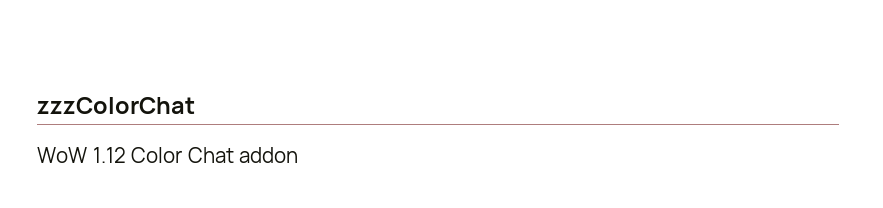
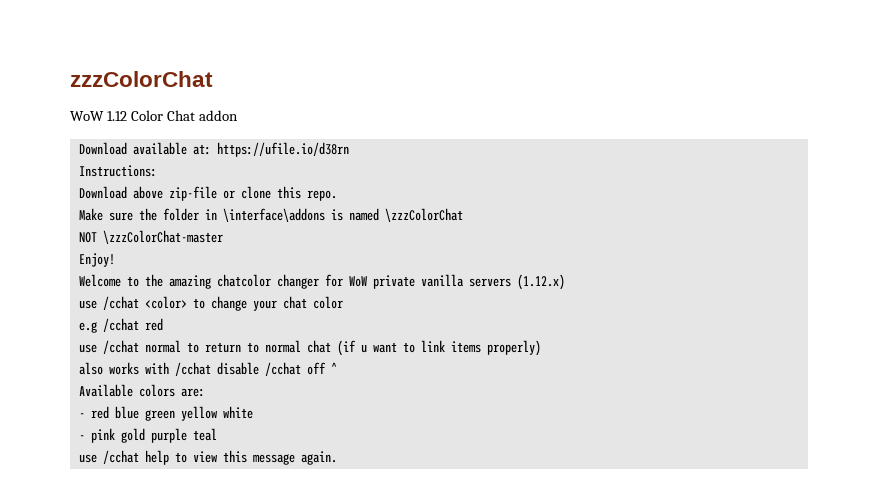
(299, 155) none -> [78,142,349,157] [78,165,157,177] [78,186,337,201] [78,208,463,222] [78,230,223,244] [78,253,115,267] [78,274,565,290] [78,296,343,311] [78,318,163,333] [78,340,541,356] [78,362,337,376] [78,384,205,397] [78,406,253,421] [78,428,217,443] [78,450,337,465] // Download available at: https://ufile.io/d38rn // Instructions: // Download above zip-file or clone this repo. // Make sure the folder in \interface\addons is named \zzzColorChat // NOT \zzzColorChat-master // Enjoy! // Welcome to the amazing chatcolor changer for WoW private vanilla servers (1.12.x) // use /cchat <color> to change your chat color // e.g /cchat red // use /cchat normal to return to normal chat (if u want to link items properly) // also works with /cchat disable /cchat off ^ // Available colors are: // - red blue green yellow white // - pink gold purple teal // use /cchat help to view this message again.

